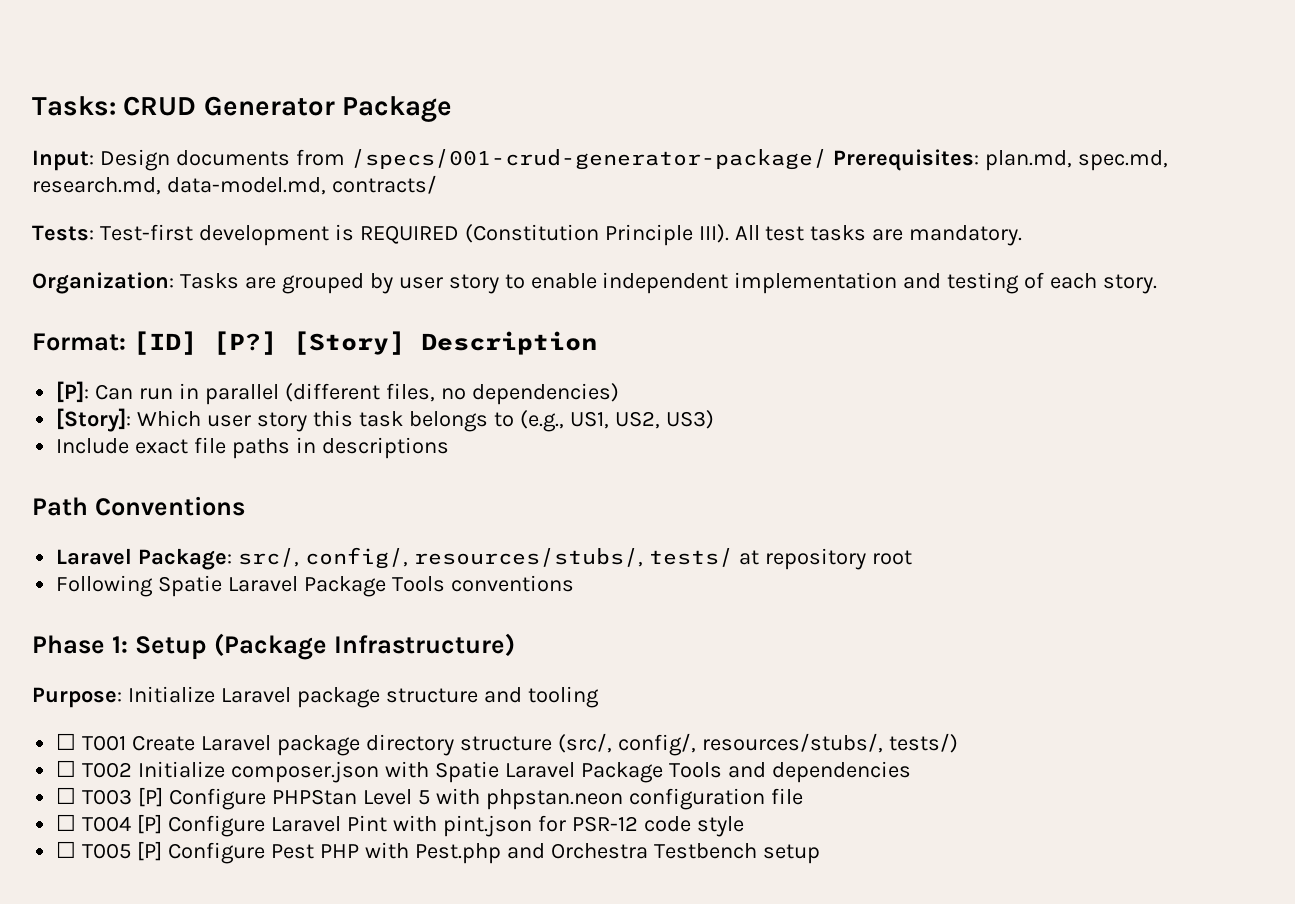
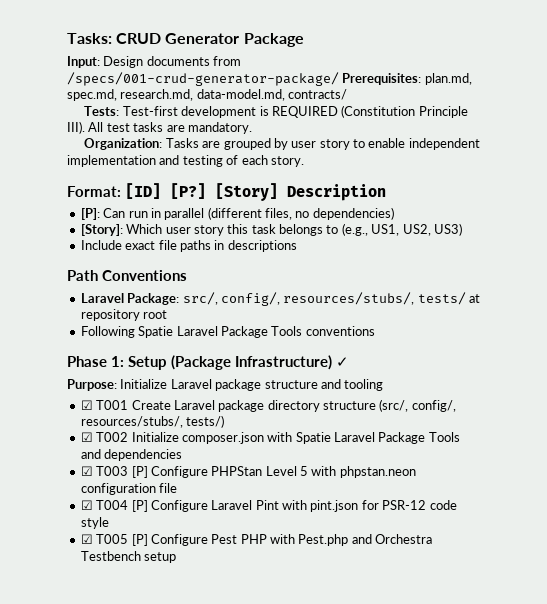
(515, 645) none -> [336,357,349,367] ✓
[56,733,77,750] ☐ -> [80,400,93,410] ☑
[56,760,77,777] ☐ -> [80,432,93,442] ☑
[56,787,77,804] ☐ -> [80,466,93,476] ☑
[56,814,77,831] ☐ -> [80,500,93,510] ☑
[56,841,77,858] ☐ -> [80,534,93,544] ☑

